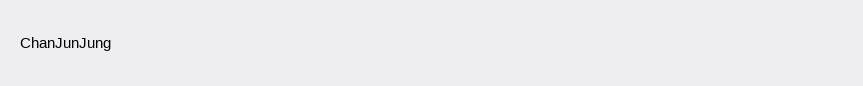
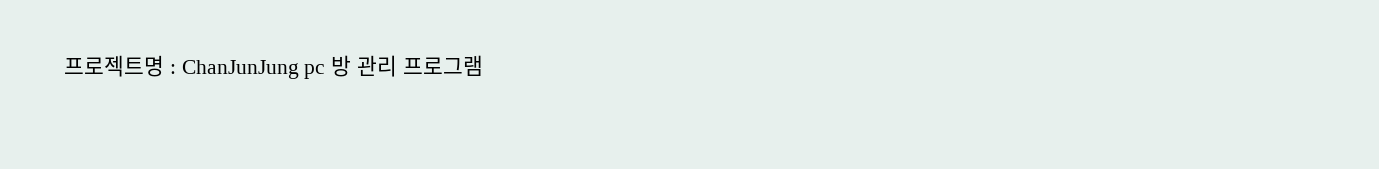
[20,37,111,51] ChanJunJung -> [64,55,483,79] 프로젝트명 : ChanJunJung pc 방 관리 프로그램

